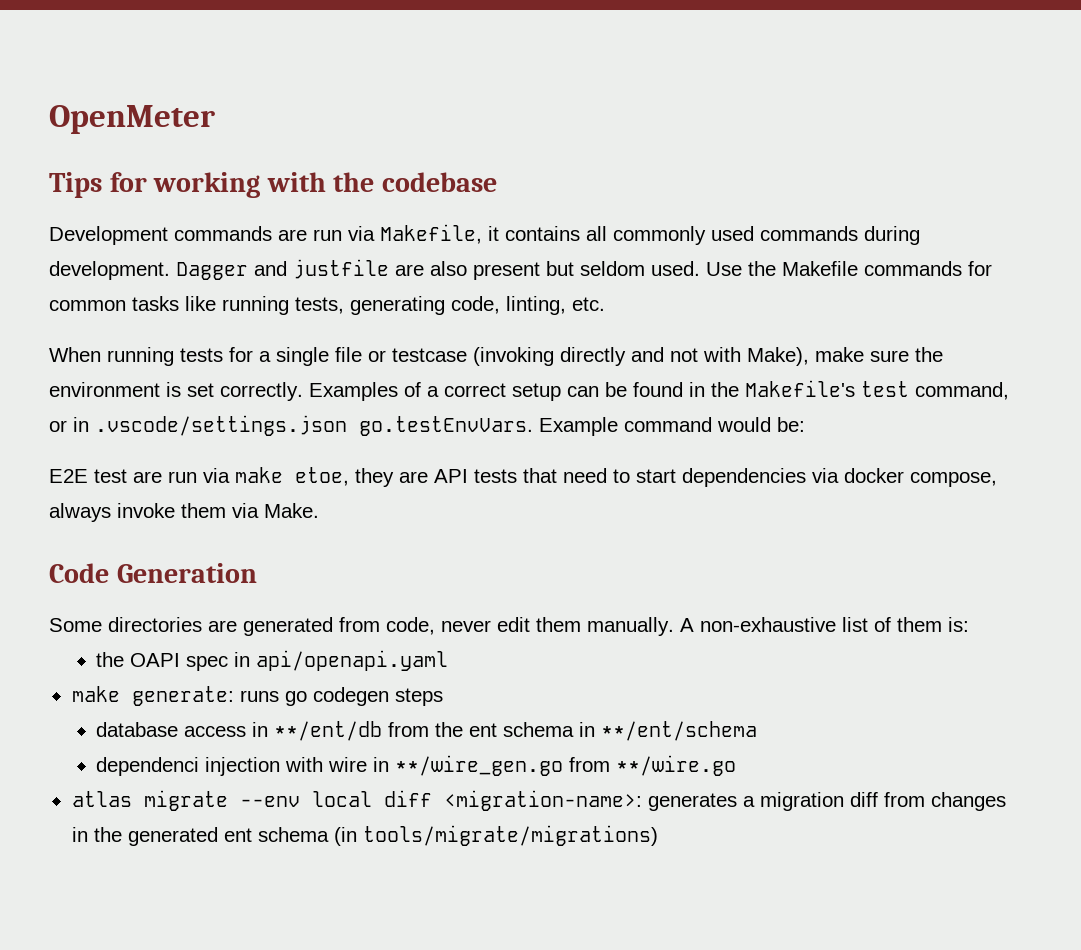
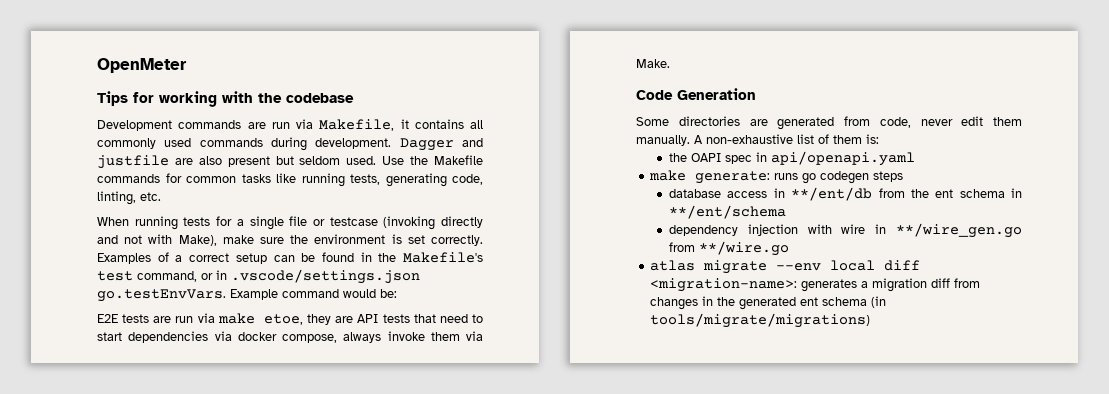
[94,469,127,483] test -> [122,314,150,323] tests
[96,757,200,776] dependenci -> [669,225,739,236] dependency

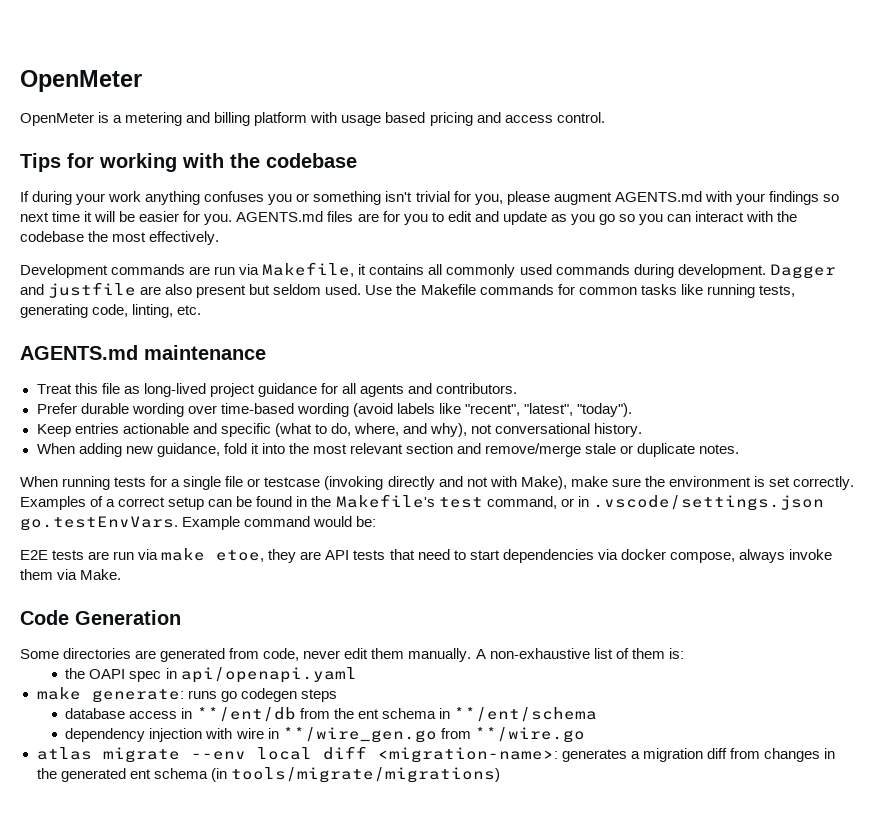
[97,58,187,73] OpenMeter -> [20,70,142,92] [20,112,605,126] OpenMeter // OpenMeter is a metering and billing platform with usage based pricing and access control.
(354, 98) none -> [20,191,839,205] [20,211,798,225] [20,231,220,245] // If during your work anything confuses you or something isn't trivial for you, please augment AGENTS.md with your findings so next time it will be easier for you. AGENTS.md files are for you to edit and update as you go so you can interact with the codebase the most effectively.
(161, 196) none -> [20,345,266,360] [36,383,518,397] [36,403,633,417] [36,423,643,437] [36,443,740,457] // AGENTS.md maintenance // Treat this file as long-lived project guidance for all agents and contributors. // Prefer durable wording over time-based wording (avoid labels like "recent", "latest", "today"). // Keep entries actionable and specific (what to do, where, and why), not conversational history. // When adding new guidance, fold it into the most relevant section and remove/merge stale or duplicate notes.

